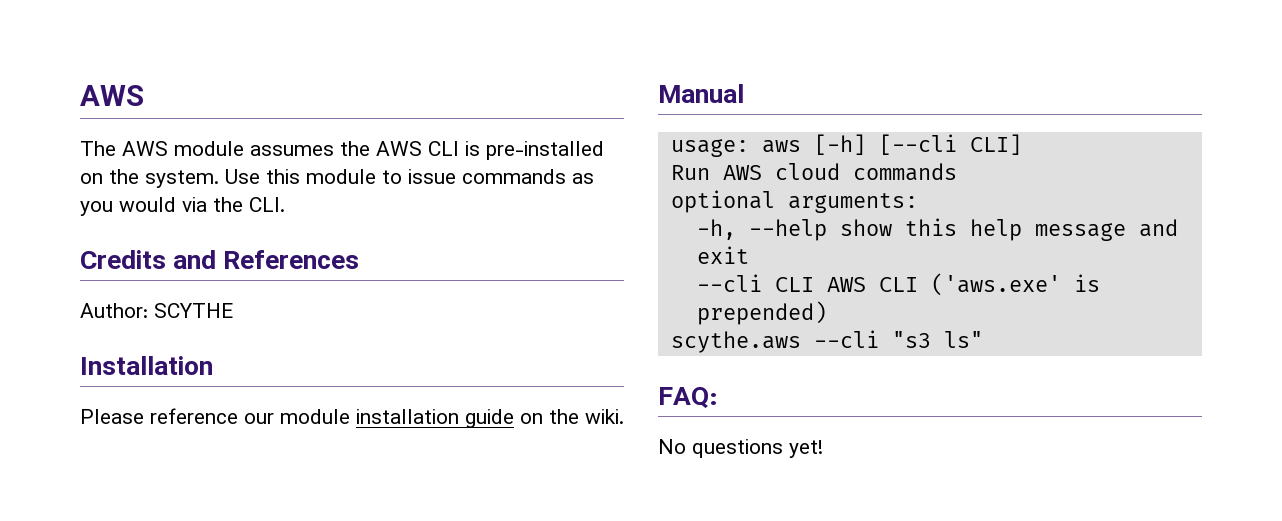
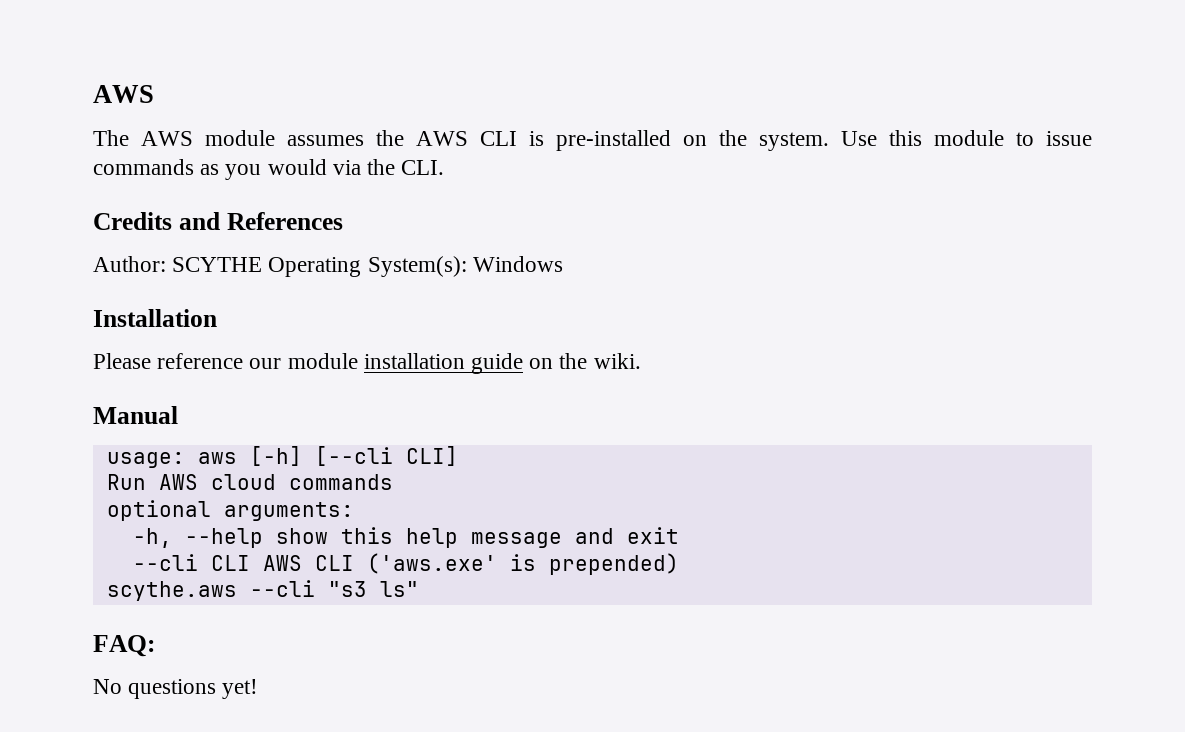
(233, 310) none -> [268,256,563,277] Operating System(s): Windows

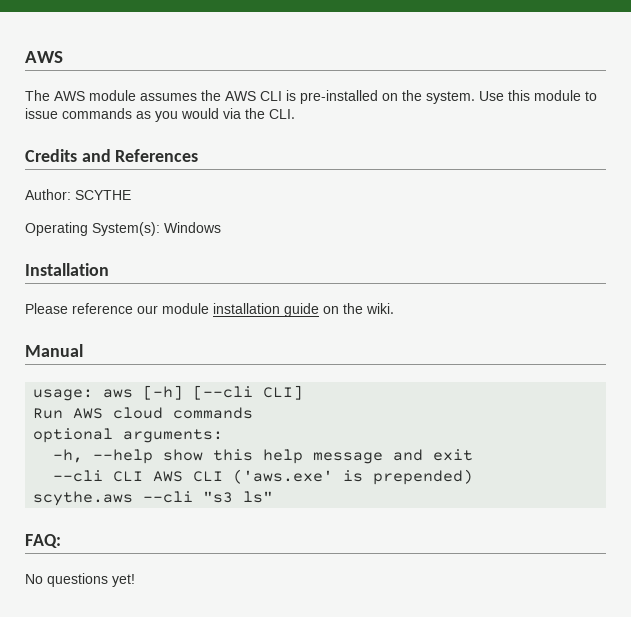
(263, 264) none -> (131, 195) //

